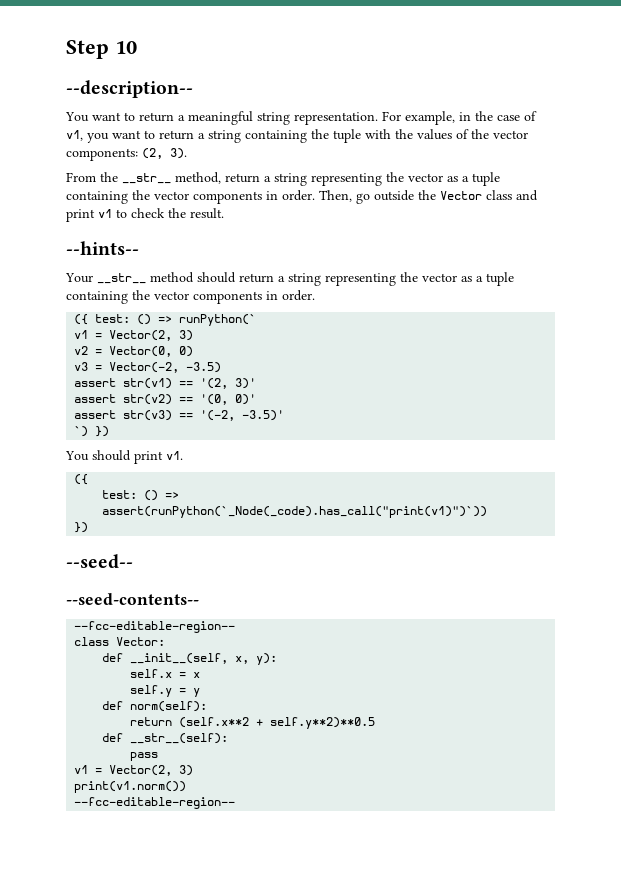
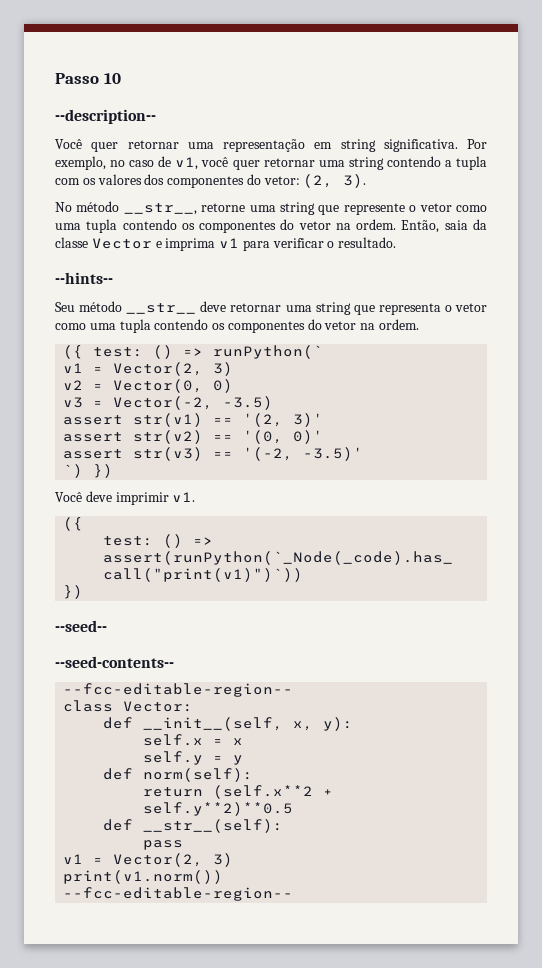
[66,40,109,59] Step -> [55,73,99,84] Passo
[65,111,537,125] [66,129,528,143] [66,148,187,161] [66,172,500,186] [66,190,538,204] [66,208,224,222] [66,241,139,255] [65,272,514,286] [66,290,315,304] You want to return a meaningful string representation. For example, in the case of v1, you want to return a string containing the tuple with the values of the vector components: (2, 3). // From the __str__ method, return a string representing the vector as a tuple containing the vector components in order. Then, go outside the Vector class and print v1 to check the result. // --hints-- // Your __str__ method should return a string representing the vector as a tuple containing the vector components in order. -> [55,139,487,152] [55,156,487,170] [55,174,367,188] [55,201,487,215] [55,219,487,233] [55,237,397,251] [55,272,113,284] [55,301,488,315] [55,319,420,333] Você quer retornar uma representação em string significativa. Por exemplo, no caso de v1, você quer retornar uma string contendo a tupla com os valores dos componentes do vetor: (2, 3). // No método __str__, retorne uma string que represente o vetor como uma tupla contendo os componentes do vetor na ordem. Então, saia da classe Vector e imprima v1 para verificar o resultado. // --hints-- // Seu método __str__ deve retornar uma string que representa o vetor como uma tupla contendo os componentes do vetor na ordem.
[65,450,163,464] You should print -> [55,491,169,505] Você deve imprimir

